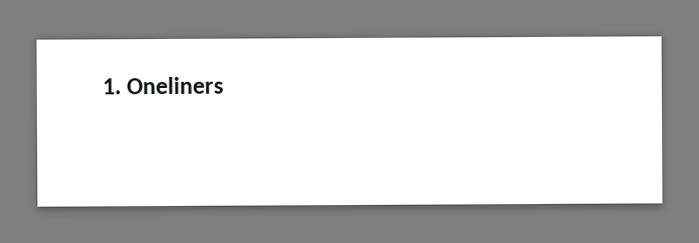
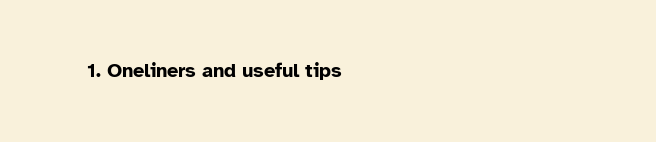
(225, 85) none -> [202,62,342,80] and useful tips

